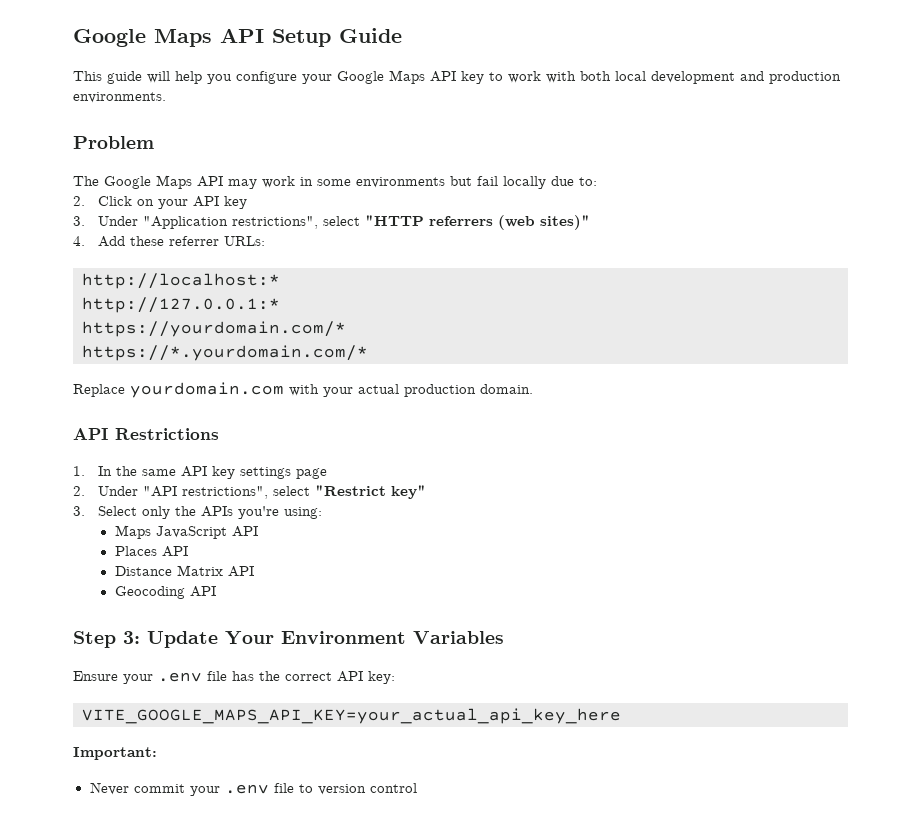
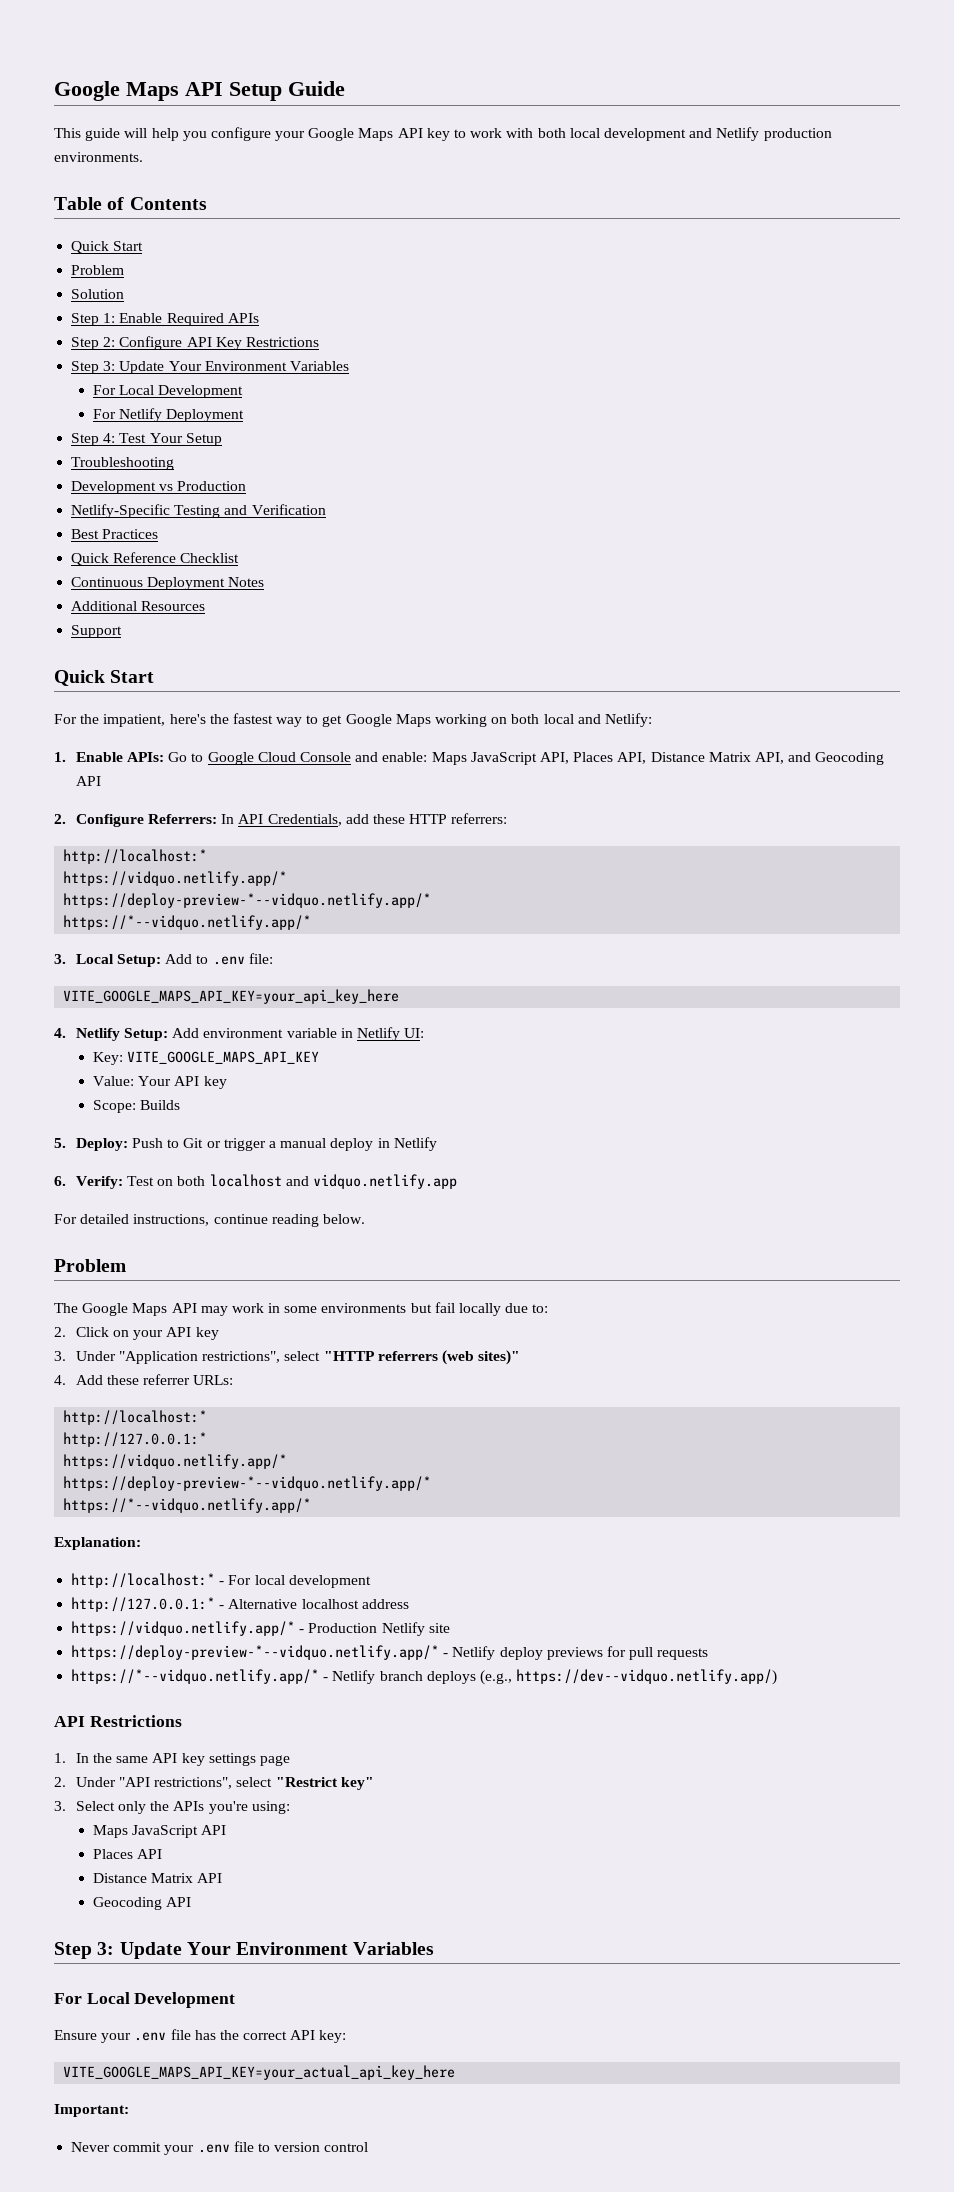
(764, 76) none -> [716,127,760,141] Netlify
(166, 97) none -> [54,197,207,210] [71,241,144,254] [71,265,125,275] [71,289,125,299] [71,313,259,326] [71,336,319,350] [71,361,349,374] [92,385,244,398] [92,408,245,422] [71,433,222,446] [71,457,175,470] [71,481,247,494] [71,504,326,518] [71,529,159,539] [71,552,240,566] [71,577,265,590] [71,601,206,611] [71,625,123,638] [54,670,155,686] [54,713,652,727] [54,752,885,765] [75,776,101,786] [54,813,508,827] [63,849,208,864] [63,871,288,886] [63,893,432,908] [63,915,312,930] [54,953,273,967] [63,989,400,1004] [54,1027,425,1041] [92,1051,320,1065] [92,1076,227,1089] [92,1100,181,1113] [54,1137,437,1151] [54,1174,458,1189] [54,1214,365,1227] // Table of Contents // Quick Start // Problem // Solution // Step 1: Enable Required APIs // Step 2: Configure API Key Restrictions // Step 3: Update Your Environment Variables // For Local Development // For Netlify Deployment // Step 4: Test Your Setup // Troubleshooting // Development vs Production // Netlify-Specific Testing and Verification // Best Practices // Quick Reference Checklist // Continuous Deployment Notes // Additional Resources // Support // Quick Start // For the impatient, here's the fastest way to get Google Maps working on both local and Netlify: // 1. Enable APIs: Go to Google Cloud Console and enable: Maps JavaScript API, Places API, Distance Matrix API, and Geocoding API // 2. Configure Referrers: In API Credentials, add these HTTP referrers: // http://localhost:* // https://vidquo.netlify.app/* // https://deploy-preview-*--vidquo.netlify.app/* // https://*--vidquo.netlify.app/* // 3. Local Setup: Add to .env file: // VITE_GOOGLE_MAPS_API_KEY=your_api_key_here // 4. Netlify Setup: Add environment variable in Netlify UI: // Key: VITE_GOOGLE_MAPS_API_KEY // Value: Your API key // Scope: Builds // 5. Deploy: Push to Git or trigger a manual deploy in Netlify // 6. Verify: Test on both localhost and vidquo.netlify.app // For detailed instructions, continue reading below.
[82,321,346,337] [82,345,368,361] [73,382,533,398] https://yourdomain.com/* // https://*.yourdomain.com/* // Replace yourdomain.com with your actual production domain. -> [63,1454,288,1469] [63,1476,432,1491] [63,1498,312,1513] [54,1537,141,1550] [71,1573,371,1588] [71,1597,409,1612] [71,1621,450,1636] [71,1645,709,1660] [71,1669,778,1685] https://vidquo.netlify.app/* // https://deploy-preview-*--vidquo.netlify.app/* // https://*--vidquo.netlify.app/* // Explanation: // http://localhost:* - For local development // http://127.0.0.1:* - Alternative localhost address // https://vidquo.netlify.app/* - Production Netlify site // https://deploy-preview-*--vidquo.netlify.app/* - Netlify deploy previews for pull requests // https://*--vidquo.netlify.app/* - Netlify branch deploys (e.g., https://dev--vidquo.netlify.app/)
(504, 637) none -> [54,1992,236,2008] // For Local Development

